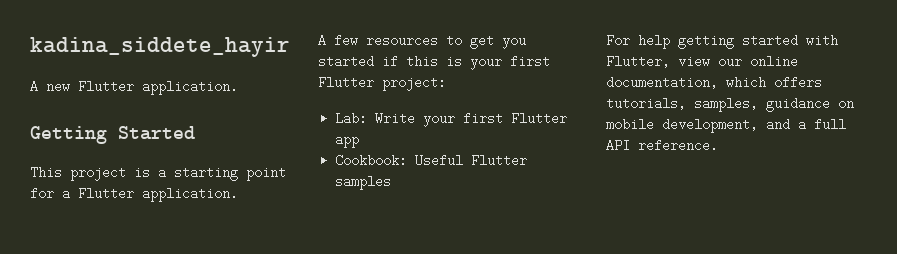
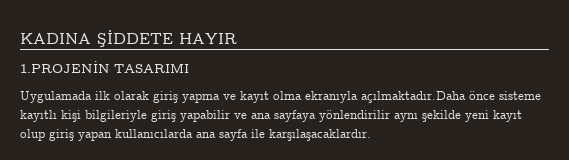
[30,37,290,57] [30,80,238,95] [30,126,195,144] [30,166,286,181] [30,187,238,202] [318,34,526,49] [318,55,550,70] [318,76,446,91] [335,112,568,127] [335,133,360,148] [335,154,528,167] [335,175,392,190] [606,34,838,49] [606,55,798,68] [606,76,822,89] [606,97,854,112] [606,118,846,133] [606,139,718,152] kadina_siddete_hayir // A new Flutter application. // Getting Started // This project is a starting point for a Flutter application. // A few resources to get you started if this is your first Flutter project: // Lab: Write your first Flutter app // Cookbook: Useful Flutter samples // For help getting started with Flutter, view our online documentation, which offers tutorials, samples, guidance on mobile development, and a full API reference. -> [20,30,237,47] [20,61,189,73] [20,91,541,103] [20,110,522,122] [20,129,371,141] KADINA ŞİDDETE HAYIR // 1.PROJENİN TASARIMI // Uygulamada ilk olarak giriş yapma ve kayıt olma ekranıyla açılmaktadır.Daha önce sisteme kayıtlı kişi bilgileriyle giriş yapabilir ve ana sayfaya yönlendirilir aynı şekilde yeni kayıt olup giriş yapan kullanıcılarda ana sayfa ile karşılaşacaklardır.

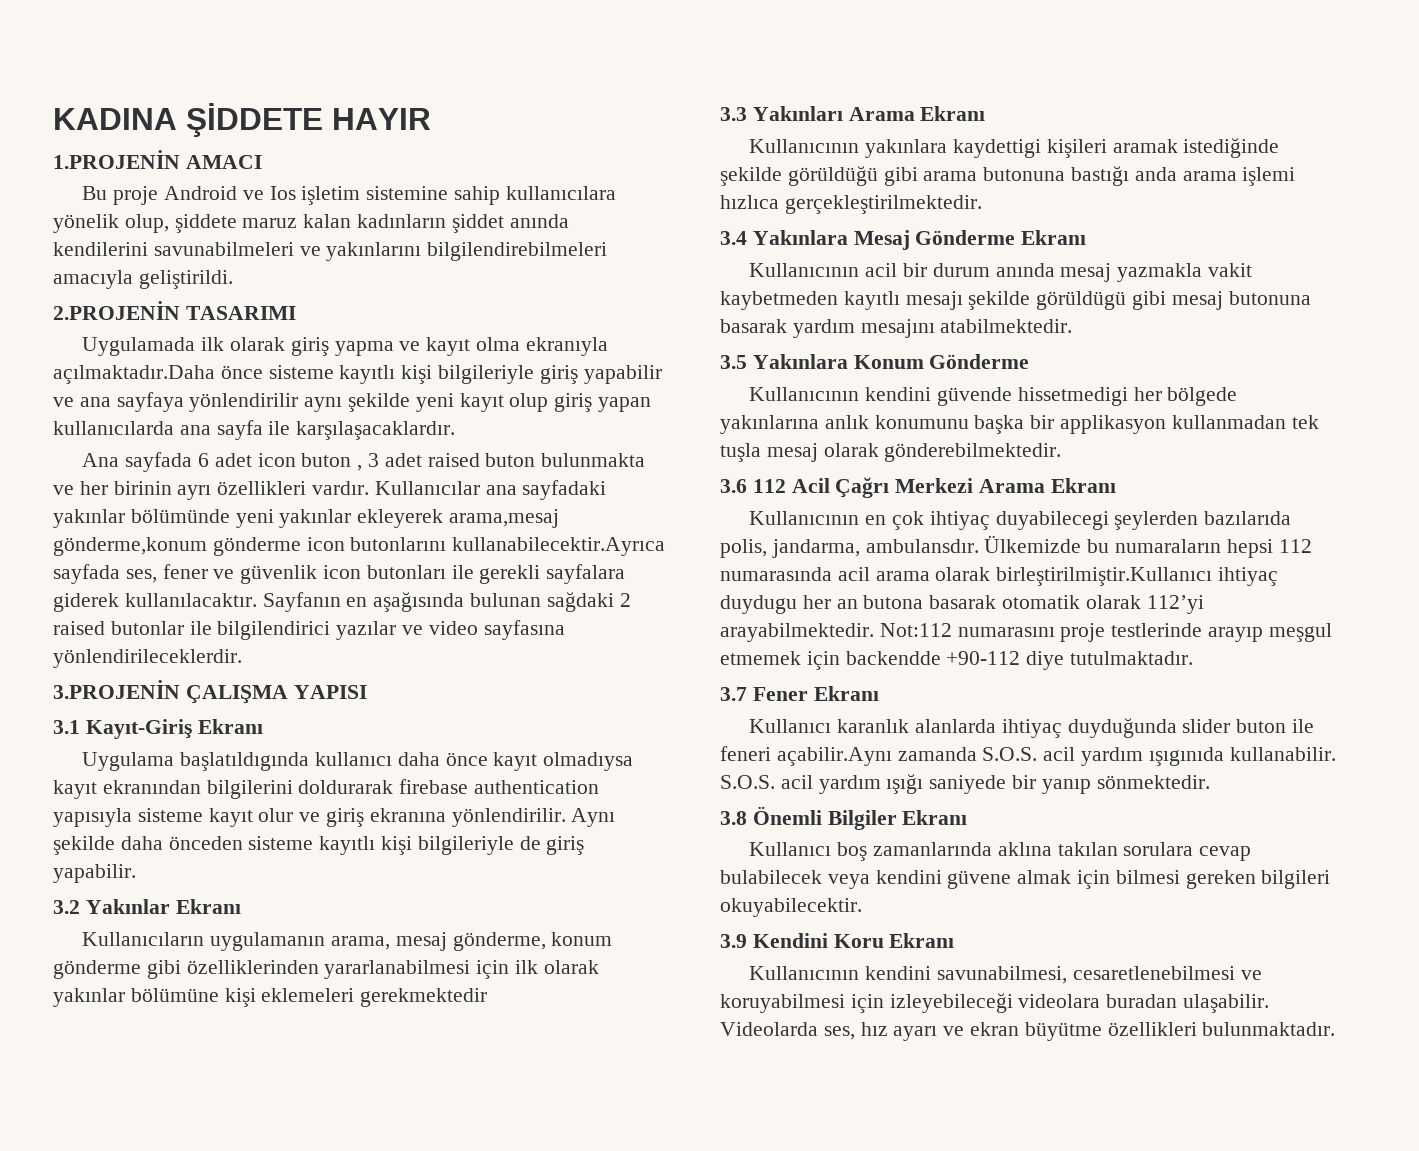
(110, 67) none -> [185,155,262,169] [82,186,616,205] [53,214,569,233] [53,242,608,261] [53,270,233,289] [53,301,180,320] AMACI // Bu proje Android ve Ios işletim sistemine sahip kullanıcılara yönelik olup, şiddete maruz kalan kadınların şiddet anında kendilerini savunabilmeleri ve yakınlarını bilgilendirebilmeleri amacıyla geliştirildi. // 2.PROJENİN
(371, 135) none -> [82,452,646,472] [53,480,607,500] [53,509,560,528] [53,537,666,556] [53,564,626,584] [53,592,631,612] [53,620,565,640] [53,649,242,668] [53,680,367,704] [53,719,263,739] [82,752,634,771] [53,779,600,799] [53,808,616,827] [53,836,585,855] [53,864,136,883] [53,899,241,914] [82,932,613,951] [53,960,599,979] [53,988,488,1007] [720,106,986,121] [749,138,1280,158] [720,166,1296,186] [720,195,982,214] [720,230,1087,250] [749,263,1252,282] [720,291,1311,310] [720,319,1073,338] [720,354,1030,369] [749,387,1238,406] [720,415,1319,434] [720,443,1062,462] [720,477,1116,498] [749,511,1292,530] [720,535,1312,558] [720,567,1279,586] [720,595,1204,614] [720,623,1332,642] [720,651,1194,670] [720,686,879,701] [749,718,1314,738] [720,746,1336,766] [720,774,1210,794] [720,806,968,830] [749,842,1252,861] [720,870,1331,889] [720,898,862,917] [720,933,955,948] [749,966,1262,984] [720,993,1270,1013] [720,1022,1336,1041] // Ana sayfada 6 adet icon buton , 3 adet raised buton bulunmakta ve her birinin ayrı özellikleri vardır. Kullanıcılar ana sayfadaki yakınlar bölümünde yeni yakınlar ekleyerek arama,mesaj gönderme,konum gönderme icon butonlarını kullanabilecektir.Ayrıca sayfada ses, fener ve güvenlik icon butonları ile gerekli sayfalara giderek kullanılacaktır. Sayfanın en aşağısında bulunan sağdaki 2 raised butonlar ile bilgilendirici yazılar ve video sayfasına yönlendirileceklerdir. // 3.PROJENİN ÇALIŞMA YAPISI // 3.1 Kayıt-Giriş Ekranı // Uygulama başlatıldıgında kullanıcı daha önce kayıt olmadıysa kayıt ekranından bilgilerini doldurarak firebase authentication yapısıyla sisteme kayıt olur ve giriş ekranına yönlendirilir. Aynı şekilde daha önceden sisteme kayıtlı kişi bilgileriyle de giriş yapabilir. // 3.2 Yakınlar Ekranı // Kullanıcıların uygulamanın arama, mesaj gönderme, konum gönderme gibi özelliklerinden yararlanabilmesi için ilk olarak yakınlar bölümüne kişi eklemeleri gerekmektedir // 3.3 Yakınları Arama Ekranı // Kullanıcının yakınlara kaydettigi kişileri aramak istediğinde şekilde görüldüğü gibi arama butonuna bastığı anda arama işlemi hızlıca gerçekleştirilmektedir. // 3.4 Yakınlara Mesaj Gönderme Ekranı // Kullanıcının acil bir durum anında mesaj yazmakla vakit kaybetmeden kayıtlı mesajı şekilde görüldügü gibi mesaj butonuna basarak yardım mesajını atabilmektedir. // 3.5 Yakınlara Konum Gönderme // Kullanıcının kendini güvende hissetmedigi her bölgede yakınlarına anlık konumunu başka bir applikasyon kullanmadan tek tuşla mesaj olarak gönderebilmektedir. // 3.6 112 Acil Çağrı Merkezi Arama Ekranı // Kullanıcının en çok ihtiyaç duyabilecegi şeylerden bazılarıda polis, jandarma, ambulansdır. Ülkemizde bu numaraların hepsi 112 numarasında acil arama olarak birleştirilmiştir.Kullanıcı ihtiyaç duydugu her an butona basarak otomatik olarak 112’yi arayabilmektedir. Not:112 numarasını proje testlerinde arayıp meşgul etmemek için backendde +90-112 diye tutulmaktadır. // 3.7 Fener Ekranı // Kullanıcı karanlık alanlarda ihtiyaç duyduğunda slider buton ile feneri açabilir.Aynı zamanda S.O.S. acil yardım ışıgınıda kullanabilir. S.O.S. acil yardım ışığı saniyede bir yanıp sönmektedir. // 3.8 Önemli Bilgiler Ekranı // Kullanıcı boş zamanlarında aklına takılan sorulara cevap bulabilecek veya kendini güvene almak için bilmesi gereken bilgileri okuyabilecektir. // 3.9 Kendini Koru Ekranı // Kullanıcının kendini savunabilmesi, cesaretlenebilmesi ve koruyabilmesi için izleyebileceği videolara buradan ulaşabilir. Videolarda ses, hız ayarı ve ekran büyütme özellikleri bulunmaktadır.

